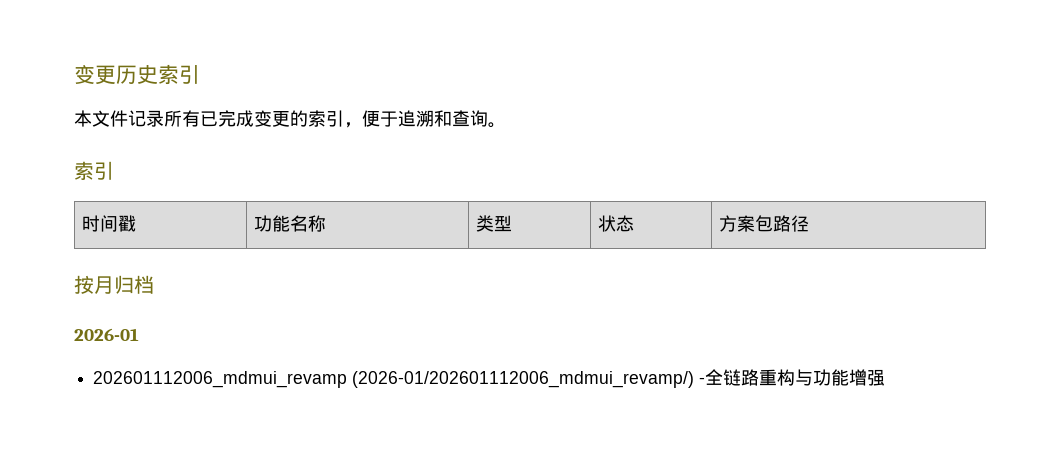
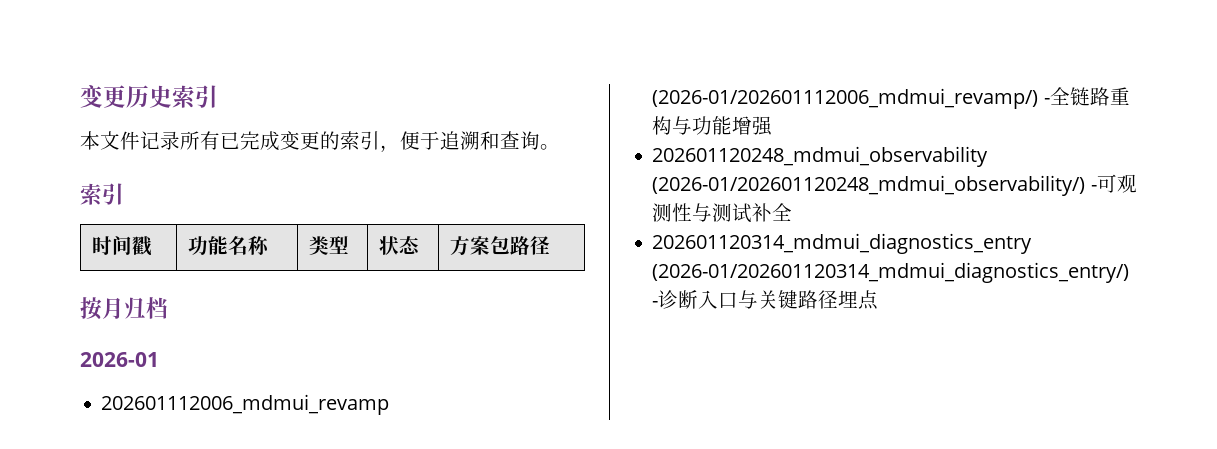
(886, 377) none -> [652,146,989,167] [652,174,1137,196] [652,203,793,223] [652,233,1033,254] [652,262,1130,283] [652,290,879,310] // 202601120248_mdmui_observability (2026-01/202601120248_mdmui_observability/) -可观测性与测试补全 // 202601120314_mdmui_diagnostics_entry (2026-01/202601120314_mdmui_diagnostics_entry/) -诊断入口与关键路径埋点

